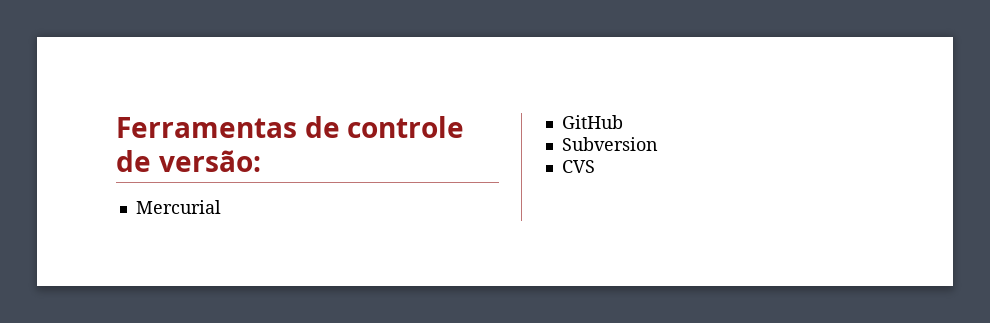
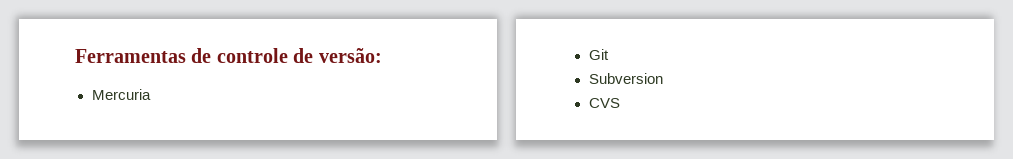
[135,200,221,214] [561,115,623,129] Mercurial // GitHub -> [91,89,151,100] [588,49,609,60] Mercuria // Git

